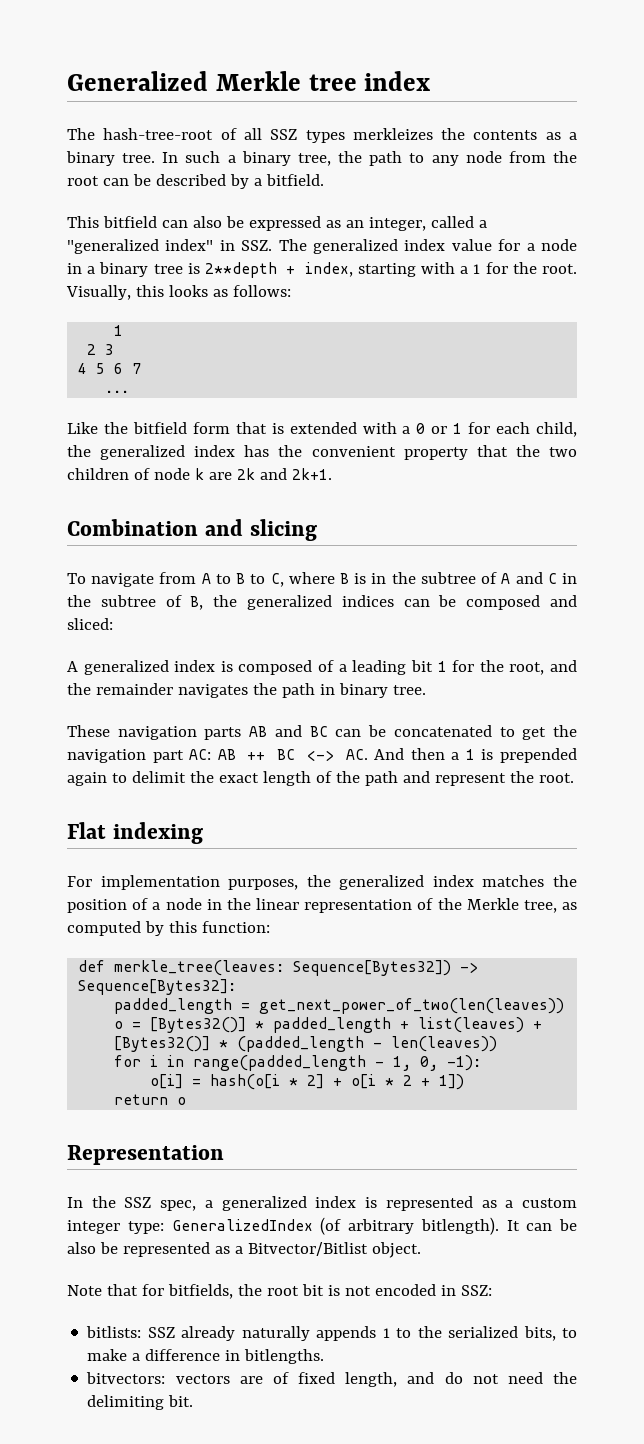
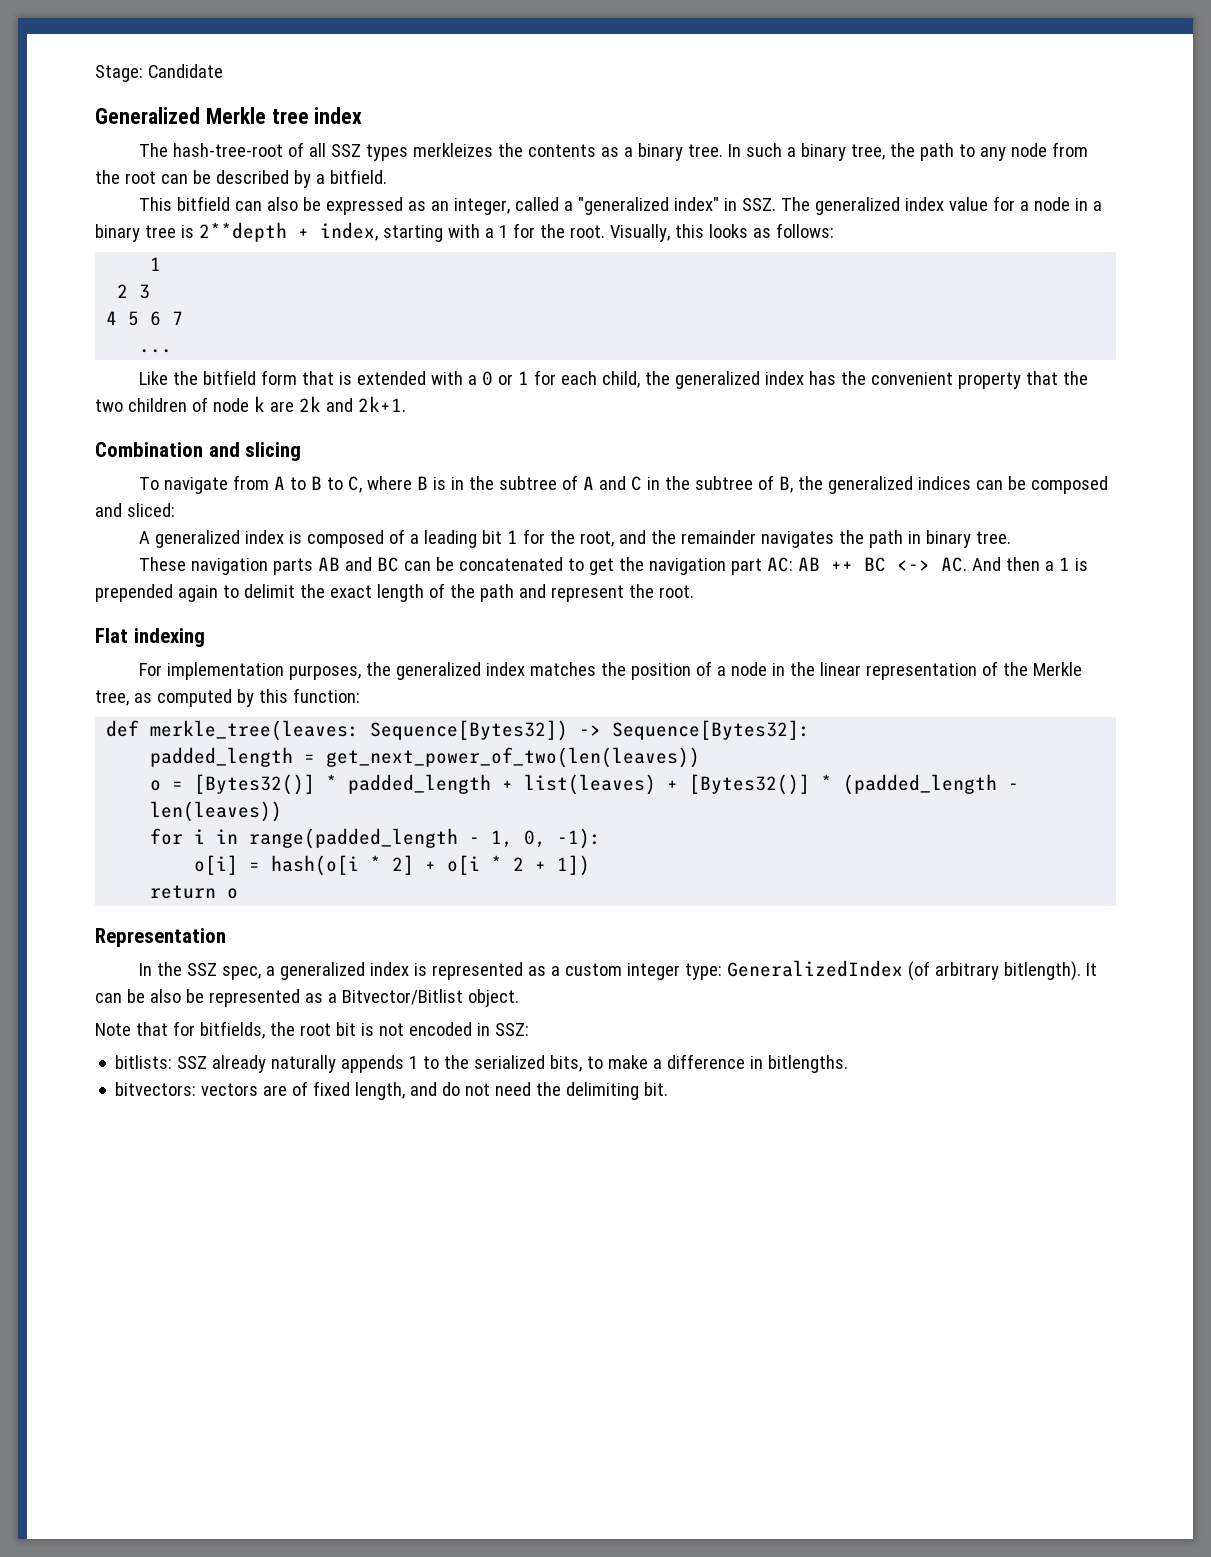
(67, 81) none -> [95,64,223,82] Stage: Candidate //

